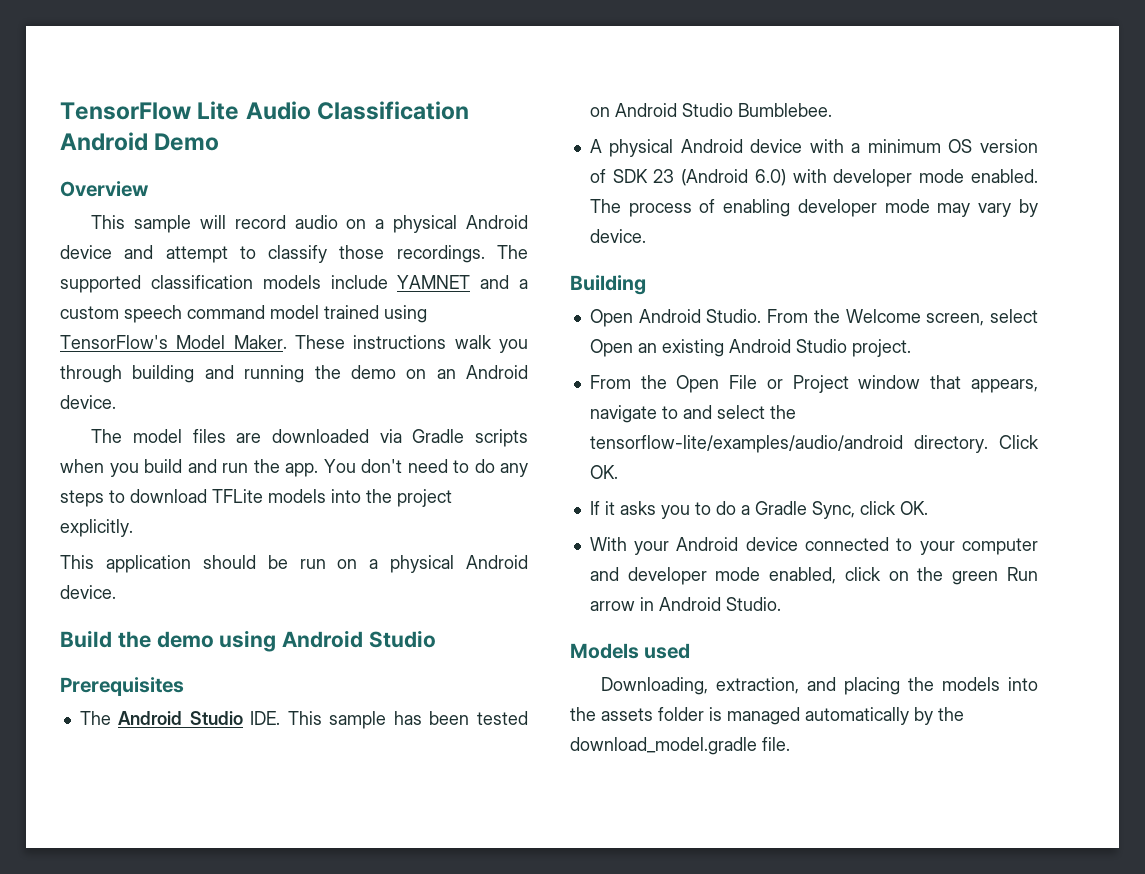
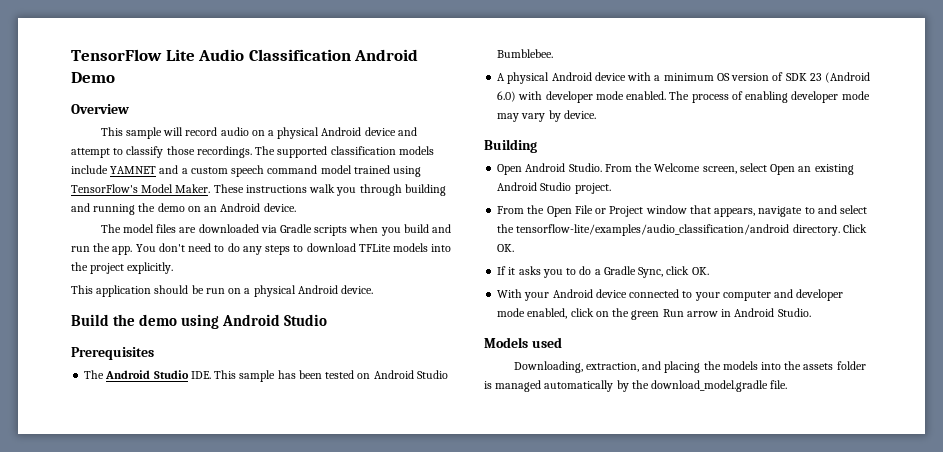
[589,435,903,453] tensorflow-lite/examples/audio/android -> [516,224,790,236] tensorflow-lite/examples/audio_classification/android

